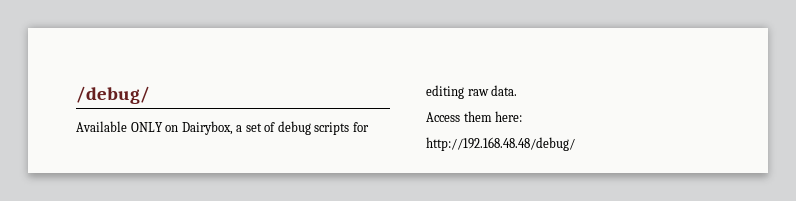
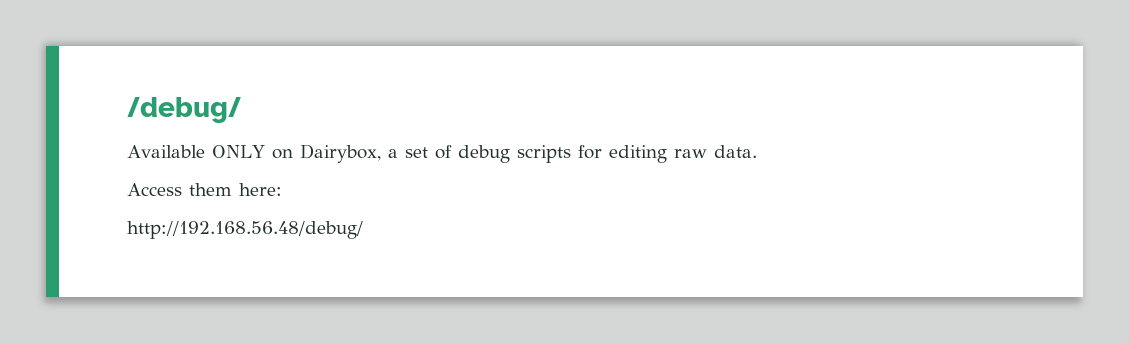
[426,137,575,151] http://192.168.48.48/debug/ -> [127,221,363,239] http://192.168.56.48/debug/

